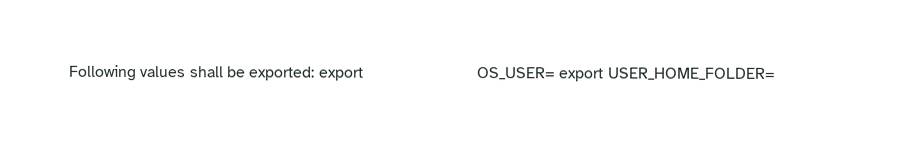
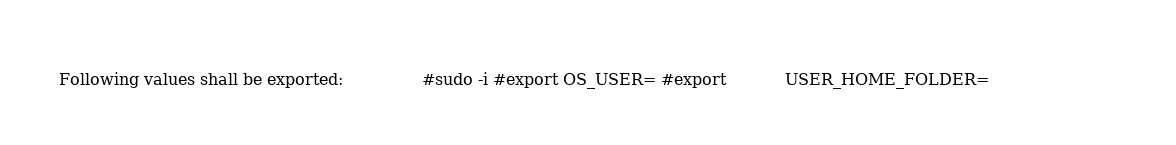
[317,67,605,82] export OS_USER= export -> [422,72,727,89] #sudo -i #export OS_USER= #export

